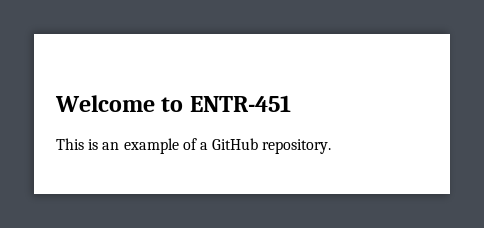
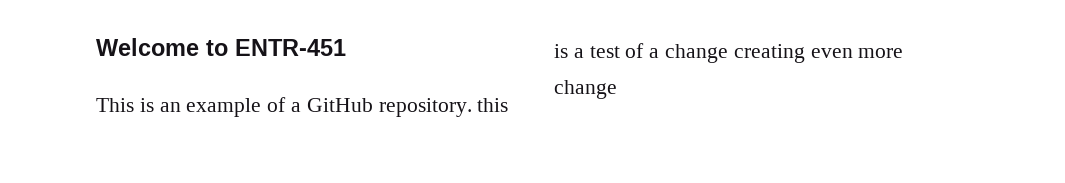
(332, 146) none -> [477,98,509,112] [554,43,904,63] [554,80,617,99] this is a test of a change creating even more change

